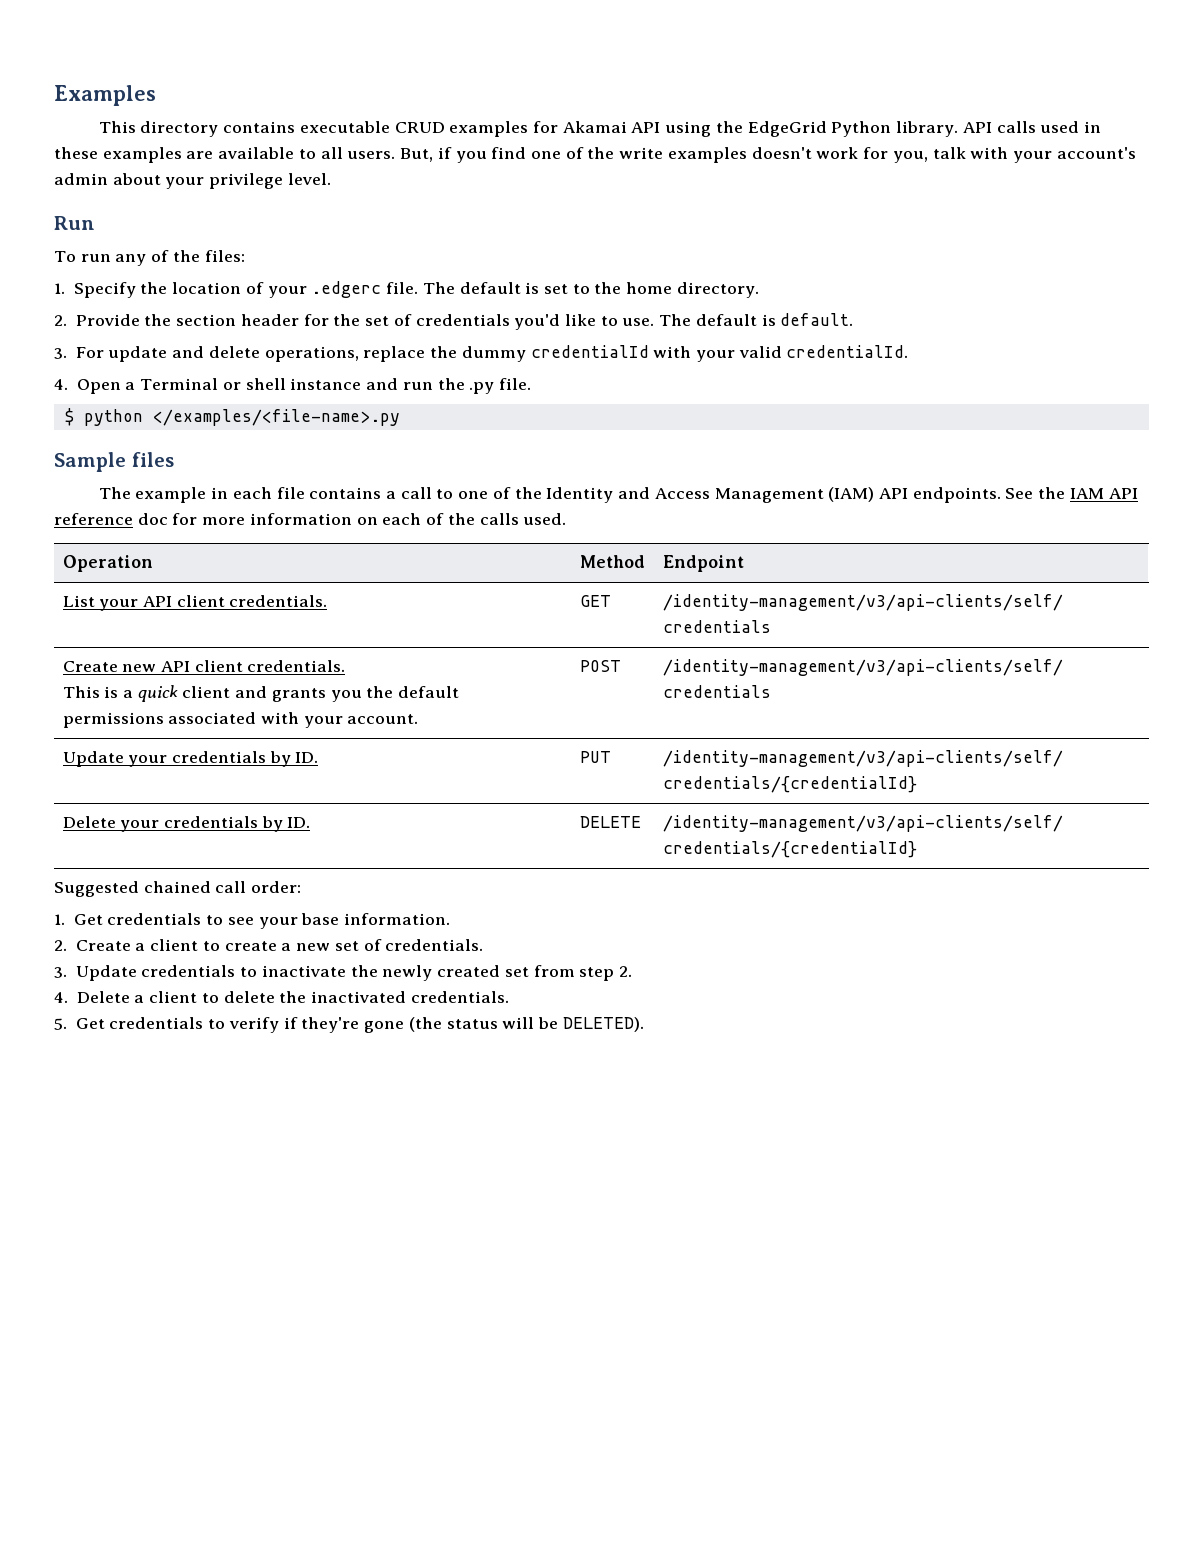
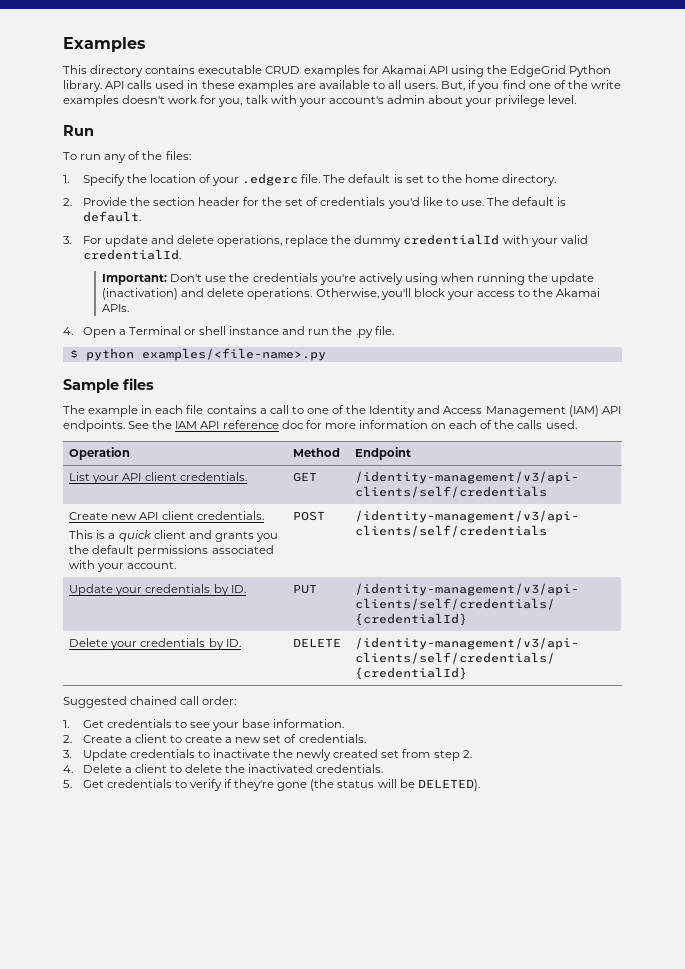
(909, 351) none -> [102,273,595,285] [102,288,601,300] [102,304,130,312] // Important: Don't use the credentials you're actively using when running the update (inactivation) and delete operations. Otherwise, you'll block your access to the Akamai APIs.
[152,409,400,426] </examples/<file-name>.py -> [141,348,326,361] examples/<file-name>.py

